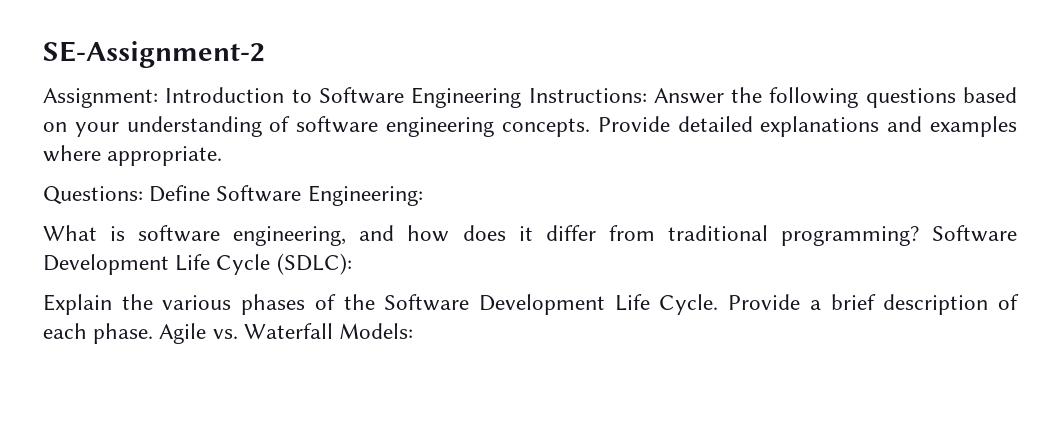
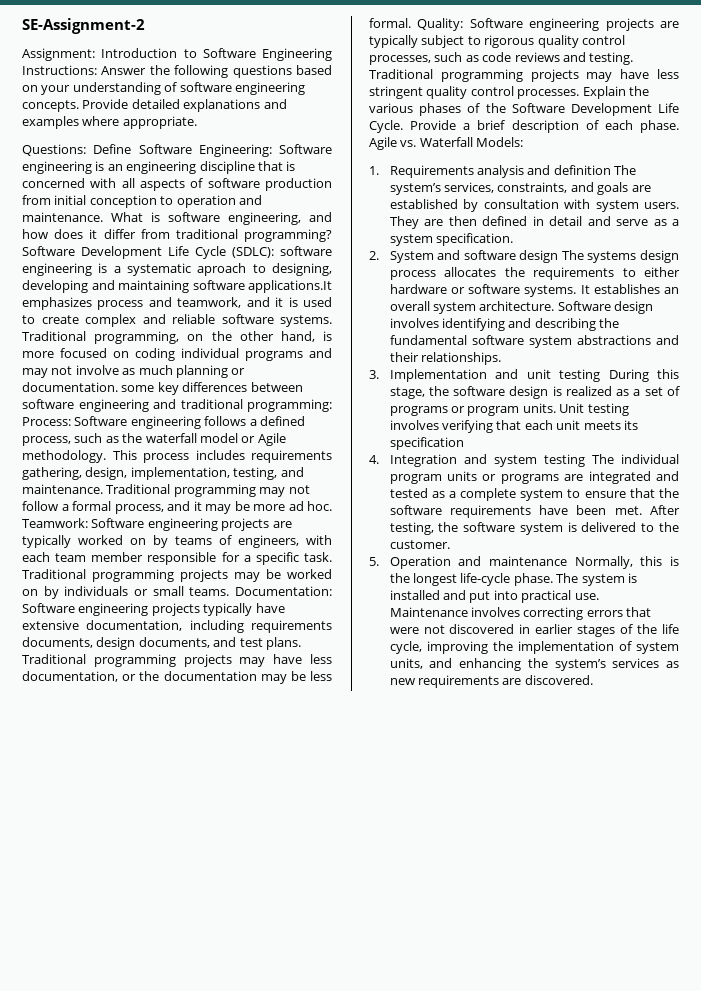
(423, 195) // -> [279,144,332,154] [22,161,296,174] [22,178,332,191] [22,195,262,208] [22,212,103,222] Software engineering is an engineering discipline that is concerned with all aspects of software production from initial conception to operation and maintenance.
(352, 264) // -> [280,246,332,256] [22,263,332,276] [22,280,332,293] [22,297,332,310] [22,314,332,327] [22,331,332,344] [22,348,332,361] [22,365,246,378] [22,382,303,395] [22,399,332,412] [22,416,305,429] [22,433,286,446] [22,450,332,463] [22,467,304,480] [22,484,310,497] [22,501,332,514] [22,518,292,531] [22,535,332,548] [22,552,332,565] [22,569,332,582] [22,586,332,599] [22,603,285,616] [22,620,332,633] [22,637,301,650] [22,654,333,667] [22,671,332,684] [369,18,679,31] [369,35,625,48] [369,52,634,65] [369,69,679,82] [369,86,580,99] software engineering is a systematic aproach to designing, developing and maintaining software applications.It emphasizes process and teamwork, and it is used to create complex and reliable software systems. Traditional programming, on the other hand, is more focused on coding individual programs and may not involve as much planning or documentation. some key differences between software engineering and traditional programming: Process: Software engineering follows a defined process, such as the waterfall model or Agile methodology. This process includes requirements gathering, design, implementation, testing, and maintenance. Traditional programming may not follow a formal process, and it may be more ad hoc. Teamwork: Software engineering projects are typically worked on by teams of engineers, with each team member responsible for a specific task. Traditional programming projects may be worked on by individuals or small teams. Documentation: Software engineering projects typically have extensive documentation, including requirements documents, design documents, and test plans. Traditional programming projects may have less documentation, or the documentation may be less formal. Quality: Software engineering projects are typically subject to rigorous quality control processes, such as code reviews and testing. Traditional programming projects may have less stringent quality control processes.
(414, 331) none -> [369,165,637,178] [389,182,651,195] [389,199,679,212] [389,216,679,229] [389,233,514,246] [369,250,679,263] [389,267,680,280] [389,284,679,297] [389,301,654,314] [389,318,620,331] [389,335,679,348] [389,352,502,365] [369,369,679,382] [389,386,680,399] [389,403,629,416] [389,420,638,433] [389,437,464,450] [369,454,679,467] [389,471,679,484] [389,488,679,501] [389,505,680,518] [389,522,679,535] [389,540,450,549] [369,556,679,569] [389,573,637,586] [389,590,599,603] [389,607,652,620] [389,624,680,637] [389,641,679,654] [389,658,679,671] [389,675,593,688] // 1. Requirements analysis and definition The system’s services, constraints, and goals are established by consultation with system users. They are then defined in detail and serve as a system specification. // 2. System and software design The systems design process allocates the requirements to either hardware or software systems. It establishes an overall system architecture. Software design involves identifying and describing the fundamental software system abstractions and their relationships. // 3. Implementation and unit testing During this stage, the software design is realized as a set of programs or program units. Unit testing involves verifying that each unit meets its specification // 4. Integration and system testing The individual program units or programs are integrated and tested as a complete system to ensure that the software requirements have been met. After testing, the software system is delivered to the customer. // 5. Operation and maintenance Normally, this is the longest life-cycle phase. The system is installed and put into practical use. Maintenance involves correcting errors that were not discovered in earlier stages of the life cycle, improving the implementation of system units, and enhancing the system’s services as new requirements are discovered.

